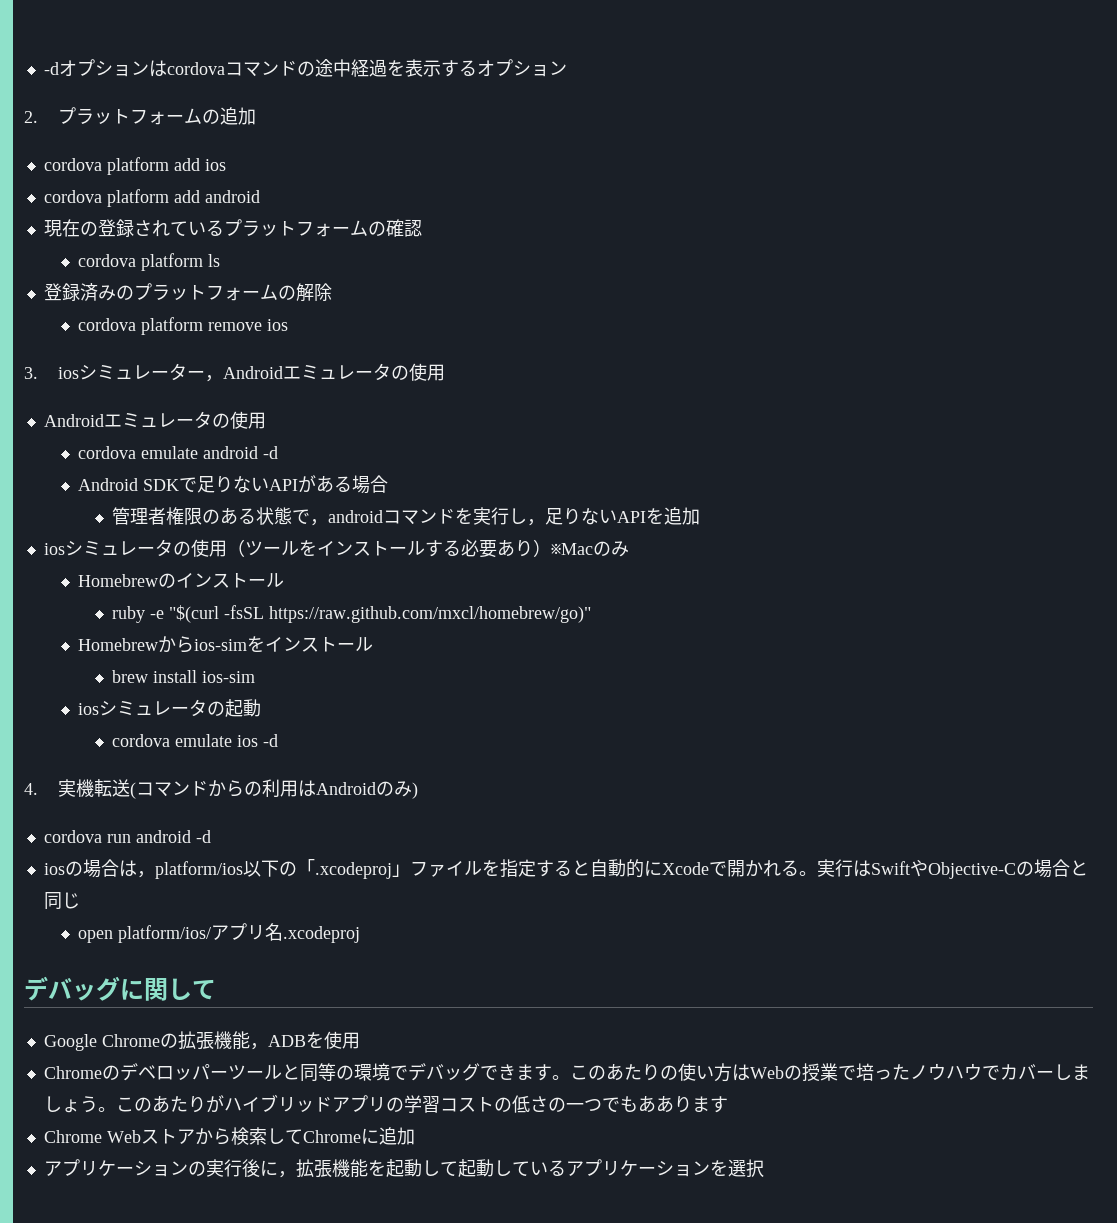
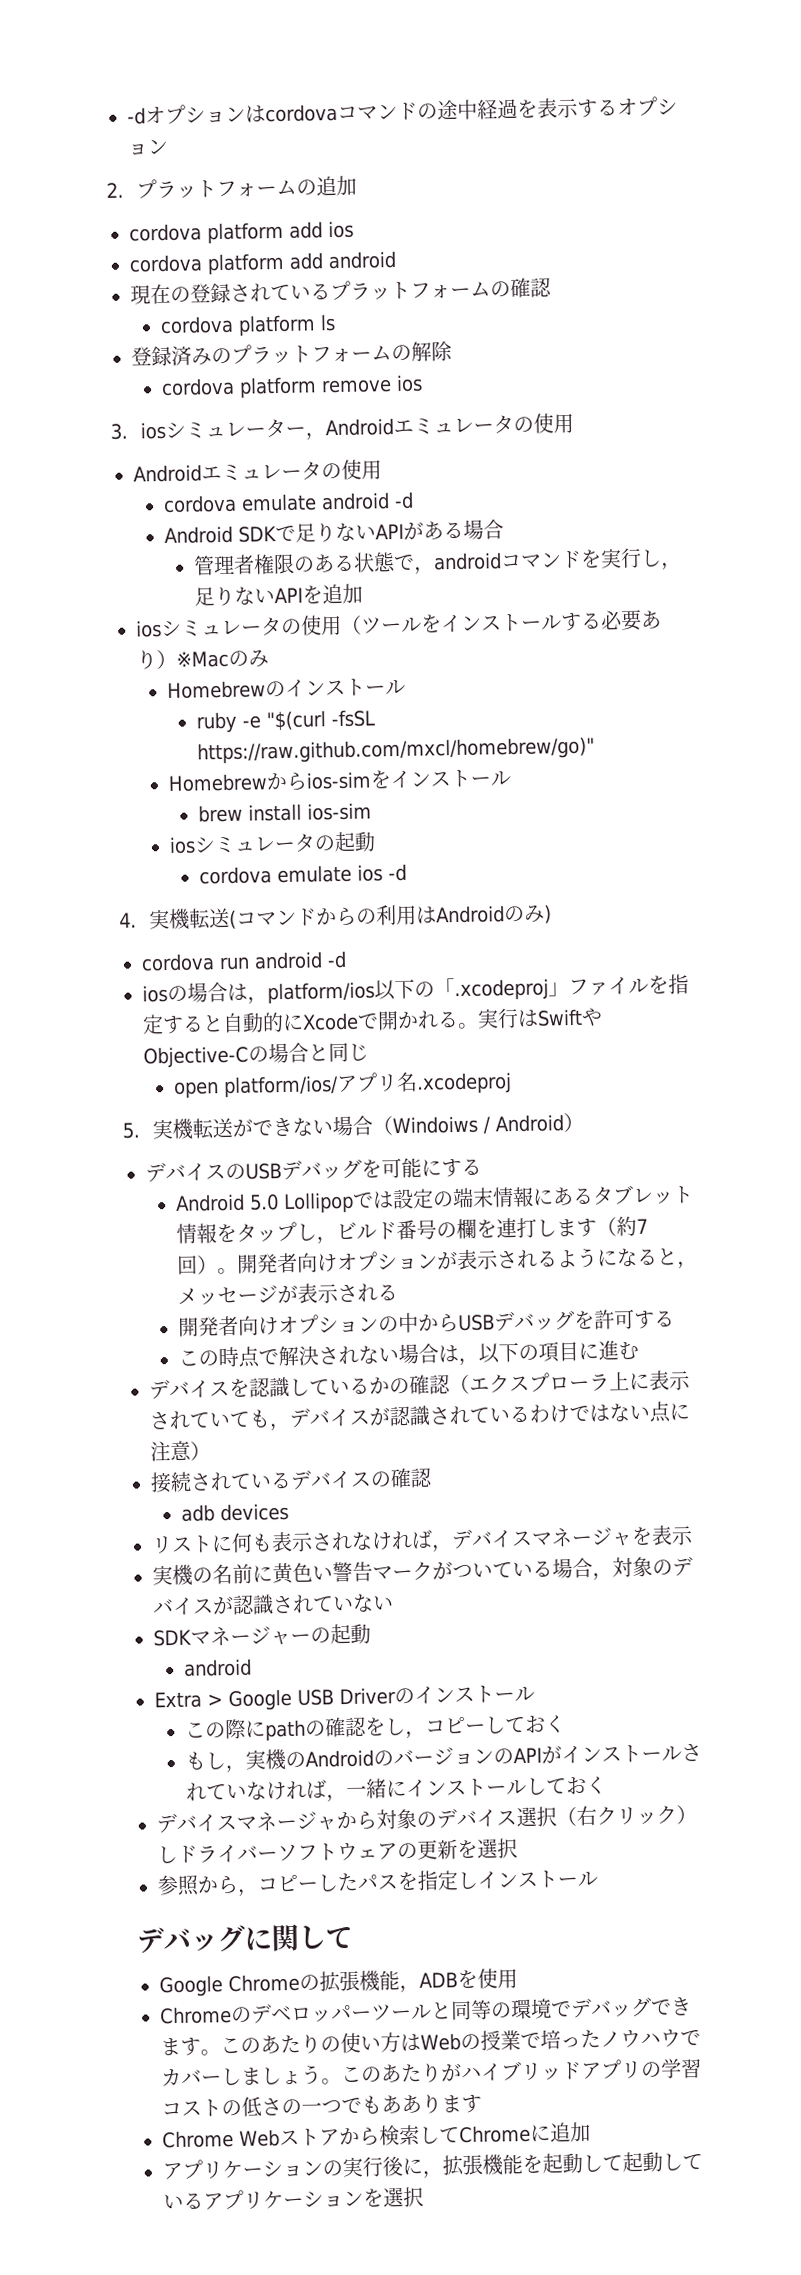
(360, 934) none -> [122,1112,584,1140] [145,1157,482,1183] [174,1184,694,1215] [175,1215,648,1245] [176,1247,698,1275] [176,1283,398,1306] [177,1308,675,1337] [177,1340,639,1368] [149,1370,691,1400] [149,1401,690,1432] [150,1440,211,1462] [150,1467,433,1494] [180,1502,289,1522] [151,1525,694,1554] [152,1556,693,1587] [152,1593,394,1615] [153,1623,371,1647] [182,1658,252,1677] [154,1685,535,1712] [184,1714,566,1742] [184,1743,702,1774] [185,1775,607,1803] [156,1804,697,1834] [157,1838,518,1864] [157,1870,598,1897] // 5.実機転送ができない場合（Windoiws / Android） // デバイスのUSBデバッグを可能にする // Android 5.0 Lollipopでは設定の端末情報にあるタブレット情報をタップし，ビルド番号の欄を連打します（約7回）。開発者向けオプションが表示されるようになると，メッセージが表示される // 開発者向けオプションの中からUSBデバッグを許可する // この時点で解決されない場合は，以下の項目に進む // デバイスを認識しているかの確認（エクスプローラ上に表示されていても，デバイスが認識されているわけではない点に注意） // 接続されているデバイスの確認 // adb devices // リストに何も表示されなければ，デバイスマネージャを表示 // 実機の名前に黄色い警告マークがついている場合，対象のデバイスが認識されていない // SDKマネージャーの起動 // android // Extra > Google USB Driverのインストール // この際にpathの確認をし，コピーしておく // もし，実機のAndroidのバージョンのAPIがインストールされていなければ，一緒にインストールしておく // デバイスマネージャから対象のデバイス選択（右クリック）しドライバーソフトウェアの更新を選択 // 参照から，コピーしたパスを指定しインストール

